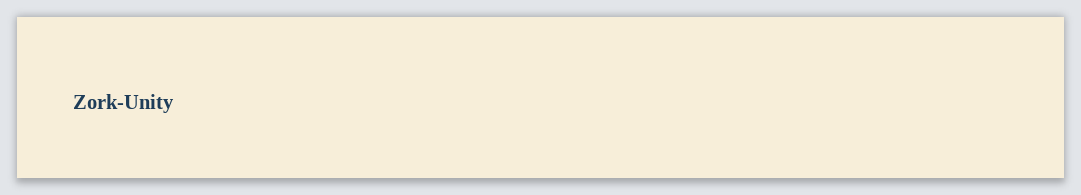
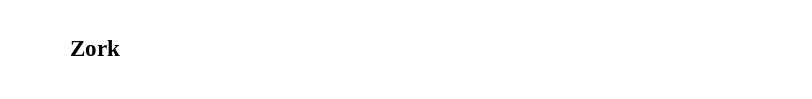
[73,94,174,113] Zork-Unity -> [70,40,120,56] Zork

